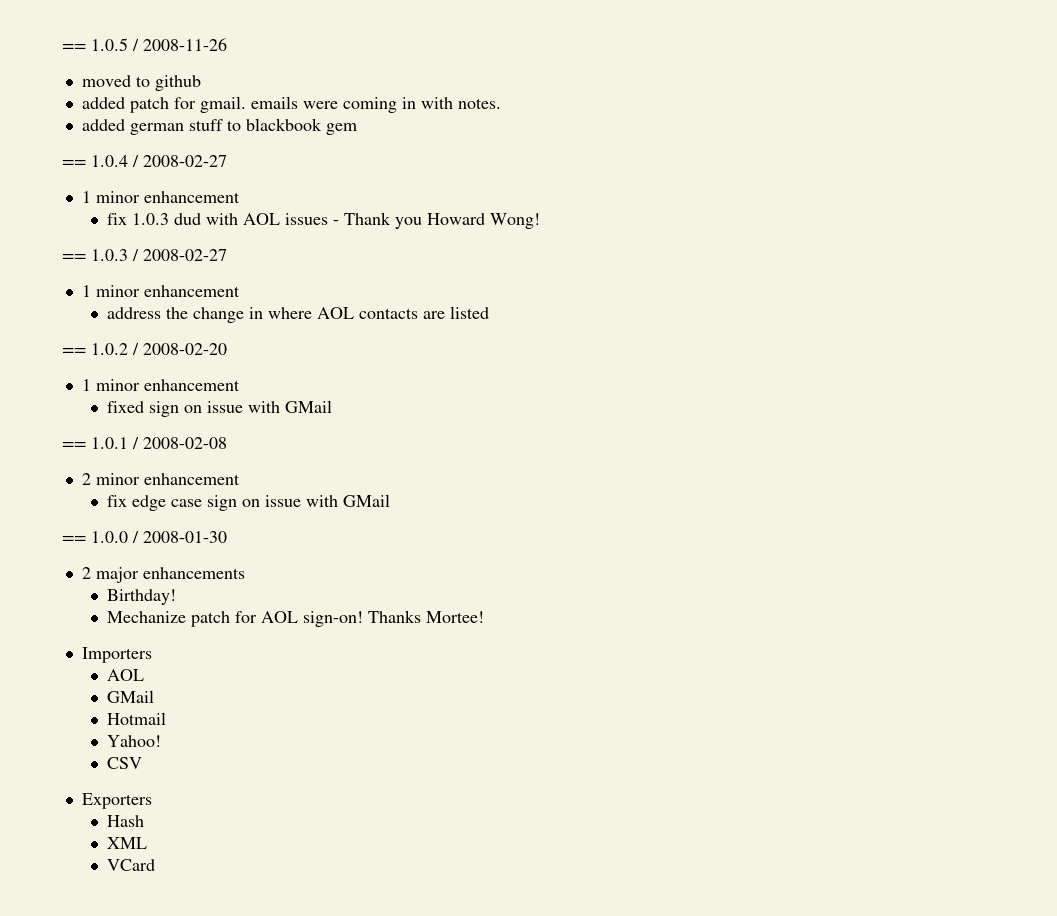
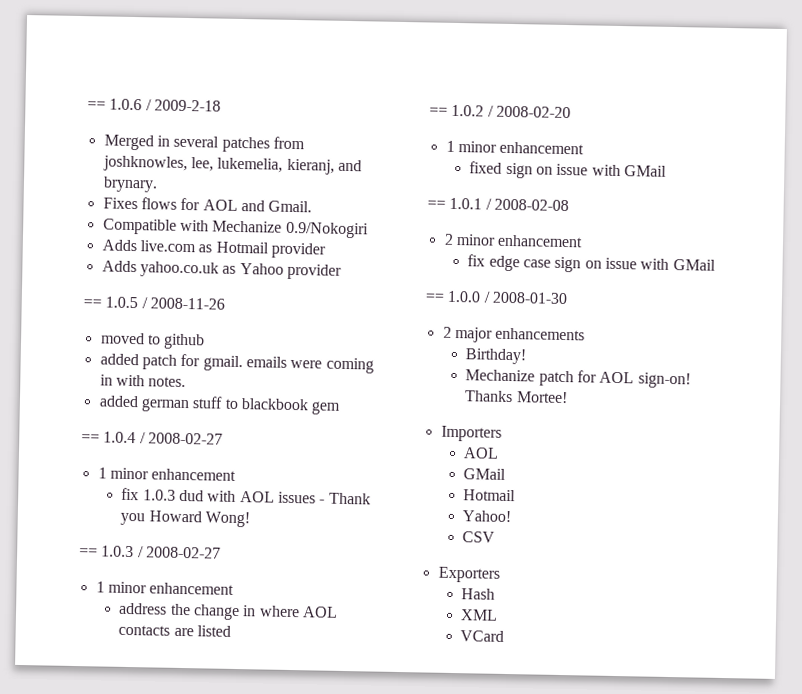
[62,44,86,51] == -> [87,98,221,112] [103,134,305,153] [102,155,362,175] [102,176,158,193] [102,197,313,213] [102,218,369,239] [101,239,326,259] [101,260,342,280] [83,299,102,308] == 1.0.6 / 2009-2-18 // Merged in several patches from joshknowles, lee, lukemelia, kieranj, and brynary. // Fixes flows for AOL and Gmail. // Compatible with Mechanize 0.9/Nokogiri // Adds live.com as Hotmail provider // Adds yahoo.co.uk as Yahoo provider // ==

